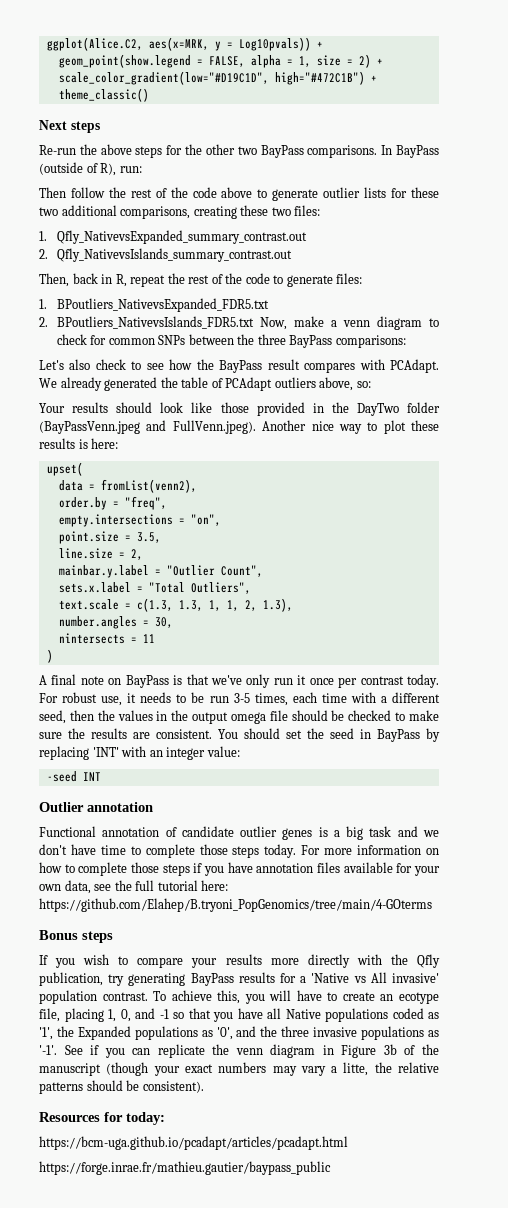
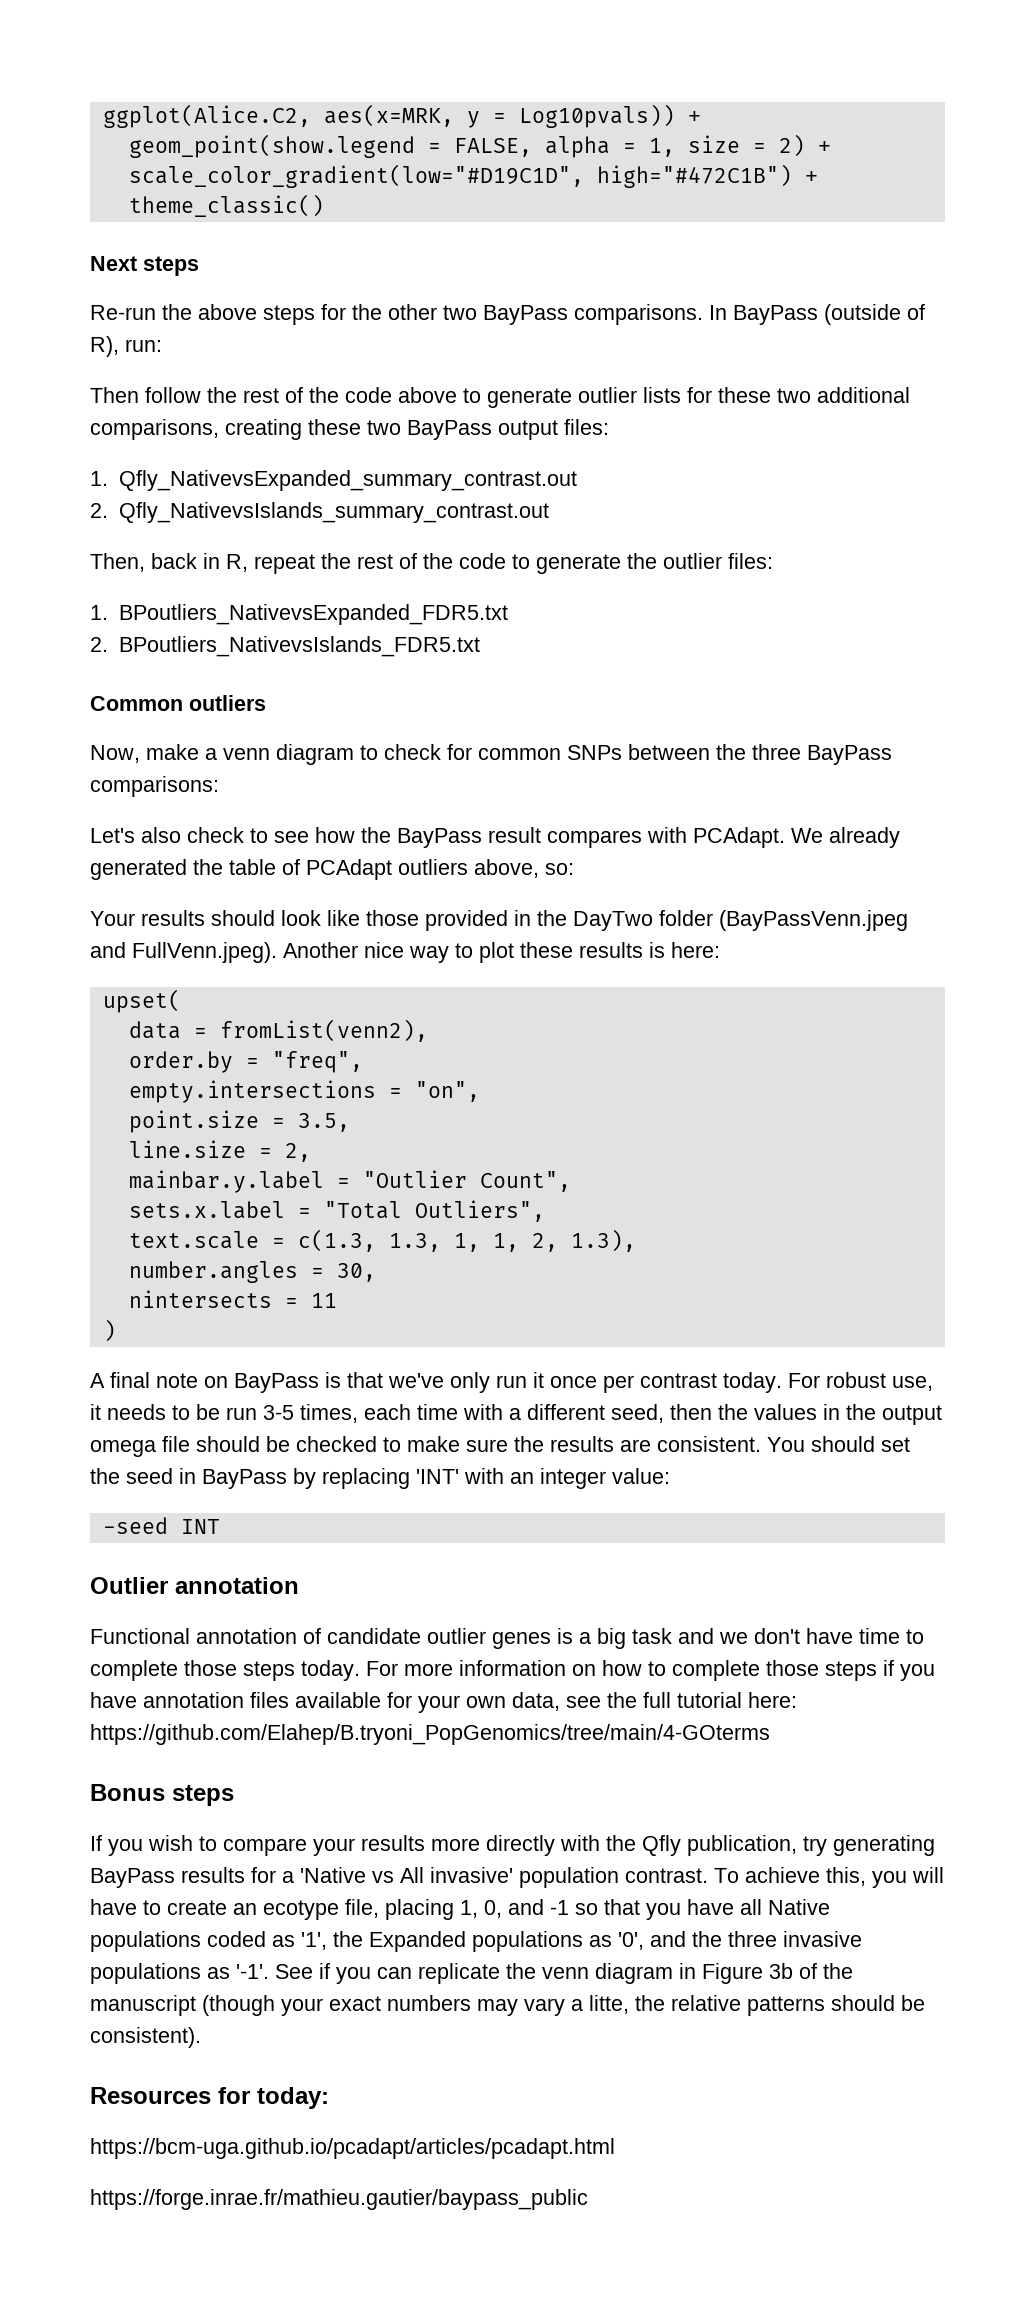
(291, 211) none -> [407,420,558,440] BayPass output
(333, 281) none -> [627,553,722,569] the outlier
(254, 322) none -> [90,695,266,711] // Common outliers //

